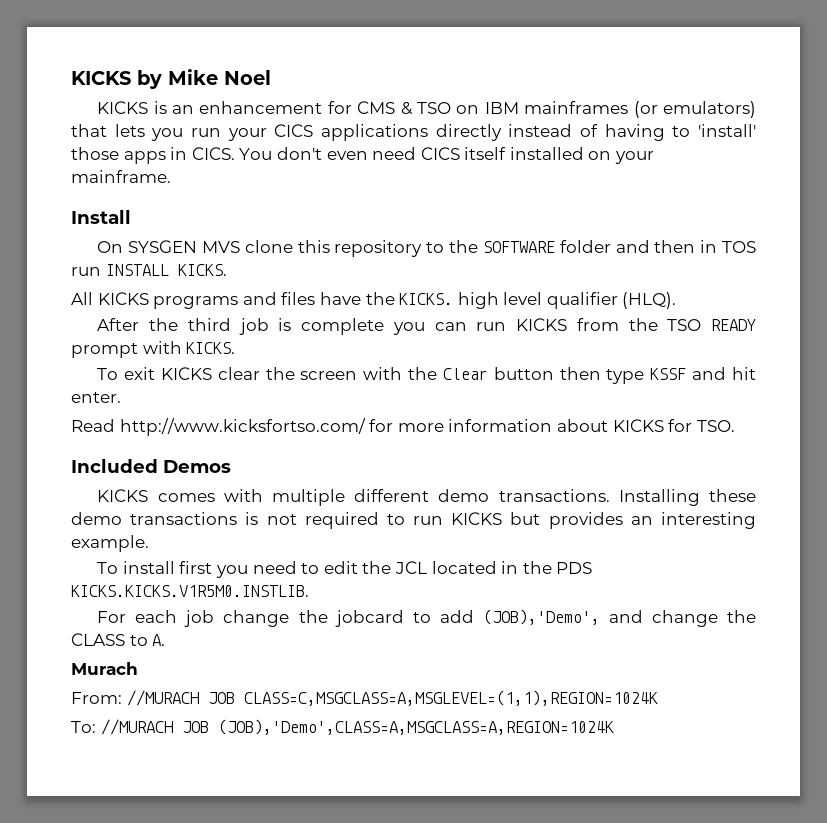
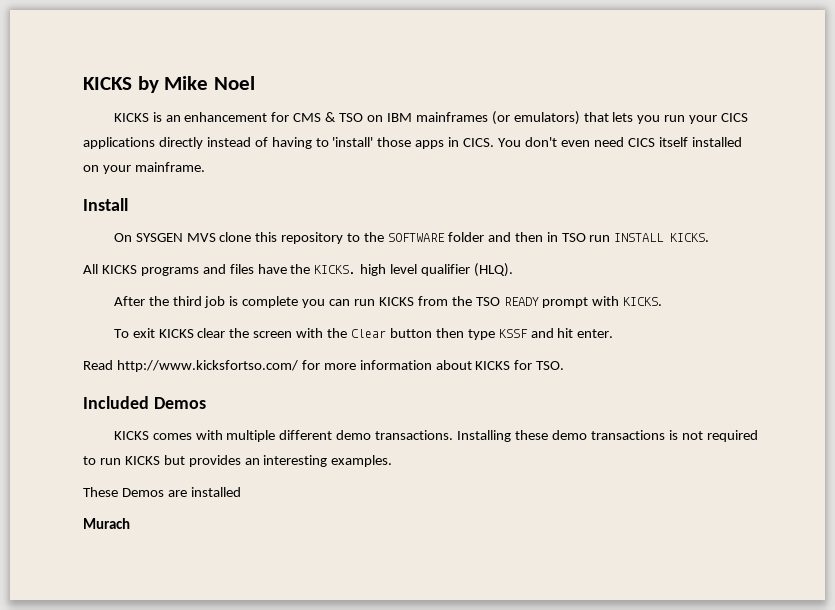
[721,241,756,253] TOS -> [561,233,586,242] TSO
[71,535,149,552] [97,561,593,578] [71,585,309,597] [97,609,756,627] [71,633,166,646] [71,662,138,675] [71,690,658,706] [71,719,614,735] example. // To install first you need to edit the JCL located in the PDS KICKS.KICKS.V1R5M0.INSTLIB. // For each job change the jobcard to add (JOB),'Demo', and change the CLASS to A. // Murach // From: //MURACH JOB CLASS=C,MSGCLASS=A,MSGLEVEL=(1,1),REGION=1024K // To: //MURACH JOB (JOB),'Demo',CLASS=A,MSGCLASS=A,REGION=1024K -> [331,455,393,467] [83,487,241,497] [83,518,130,529] examples. // These Demos are installed // Murach

